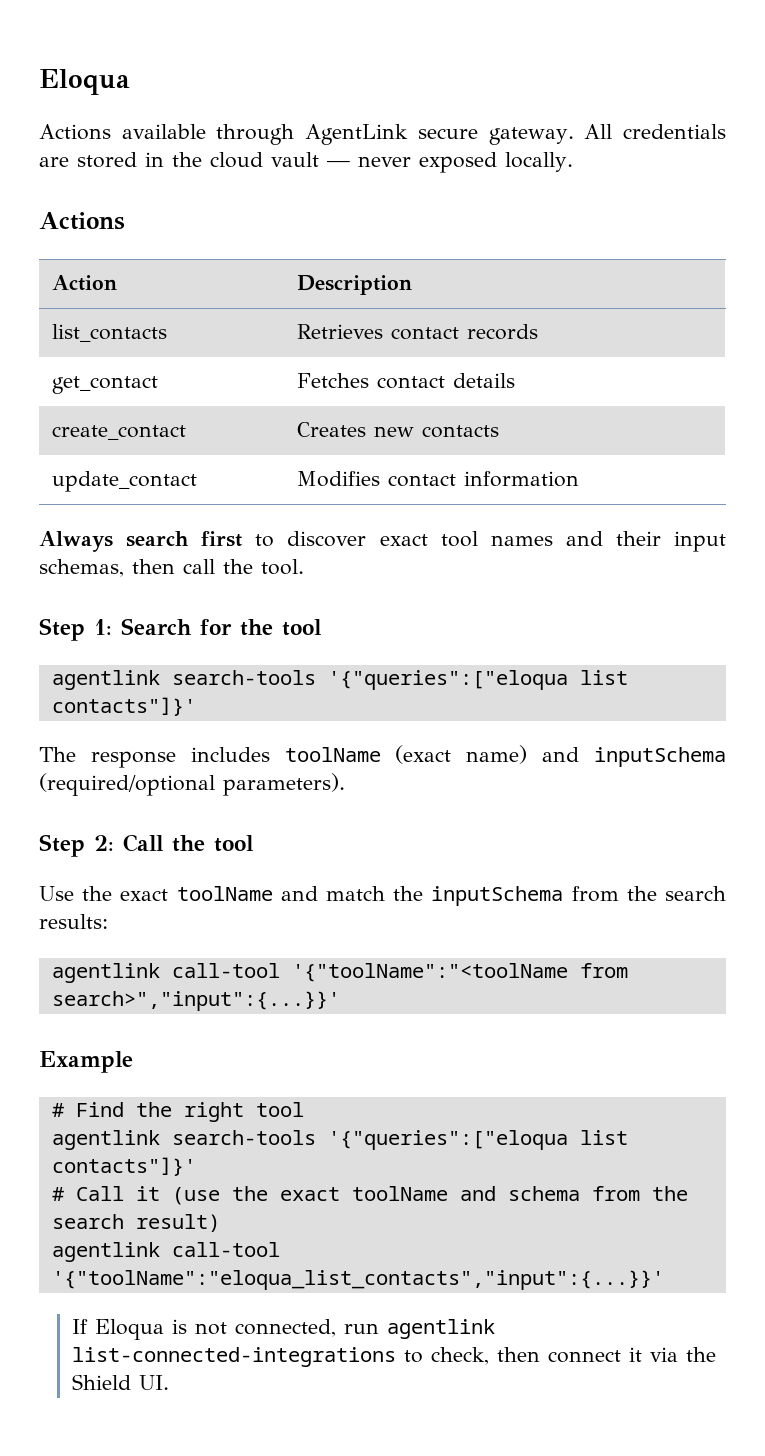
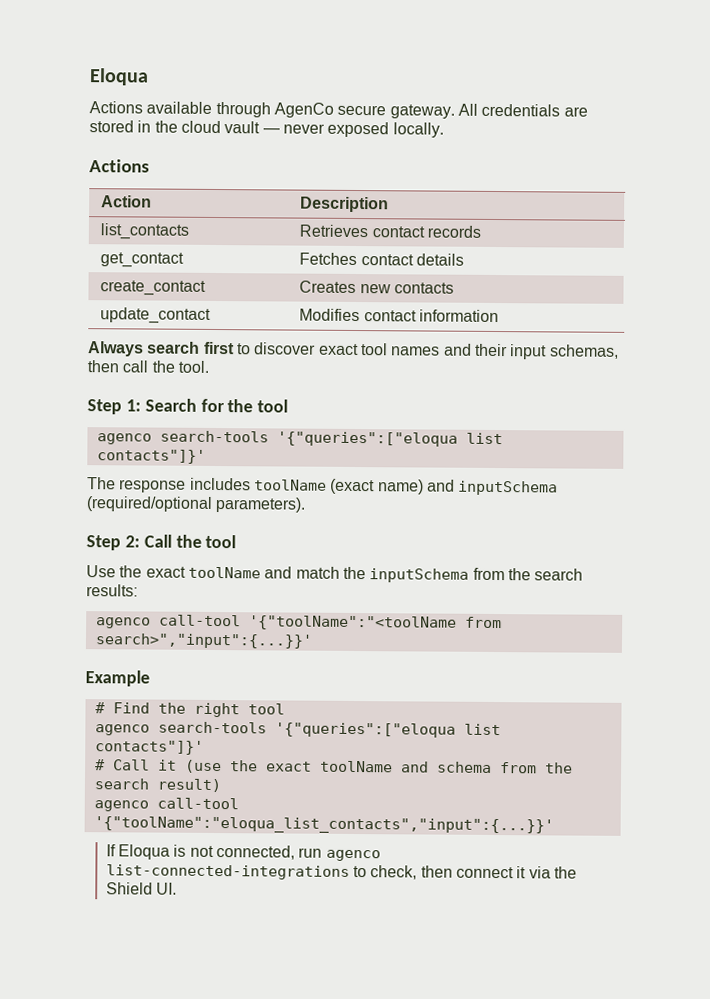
[305,124,409,145] AgentLink -> [273,102,334,118] AgenCo
[51,670,160,690] agentlink -> [96,433,152,445] agenco
[51,963,160,983] agentlink -> [95,617,151,629] agenco
[51,1130,160,1150] agentlink -> [94,724,150,736] agenco
[51,1242,160,1262] agentlink -> [93,800,149,812] agenco
[387,1319,496,1339] agentlink -> [325,849,381,862] agenco

